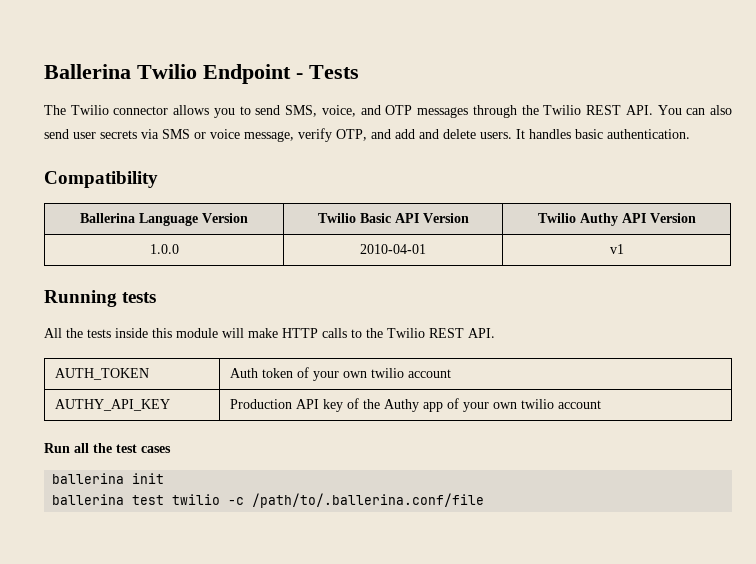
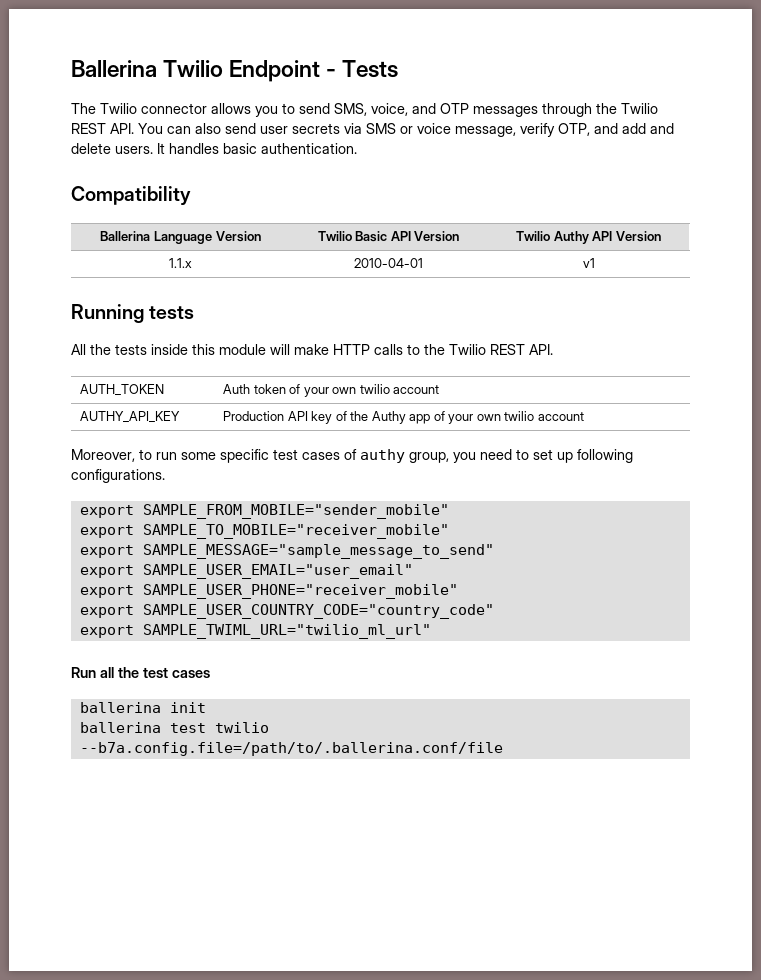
[149,244,179,254] 1.0.0 -> [169,258,192,268] 1.1.x
(602, 404) none -> [71,449,633,463] [71,469,165,483] [79,504,449,519] [79,524,449,539] [79,544,494,559] [79,564,413,579] [79,584,458,599] [79,604,494,619] [79,624,431,639] // Moreover, to run some specific test cases of authy group, you need to set up following configurations. // export SAMPLE_FROM_MOBILE="sender_mobile" // export SAMPLE_TO_MOBILE="receiver_mobile" // export SAMPLE_MESSAGE="sample_message_to_send" // export SAMPLE_USER_EMAIL="user_email" // export SAMPLE_USER_PHONE="receiver_mobile" // export SAMPLE_USER_COUNTRY_CODE="country_code" // export SAMPLE_TWIML_URL="twilio_ml_url"
[228,493,485,508] -c /path/to/.ballerina.conf/file -> [79,742,503,756] --b7a.config.file=/path/to/.ballerina.conf/file

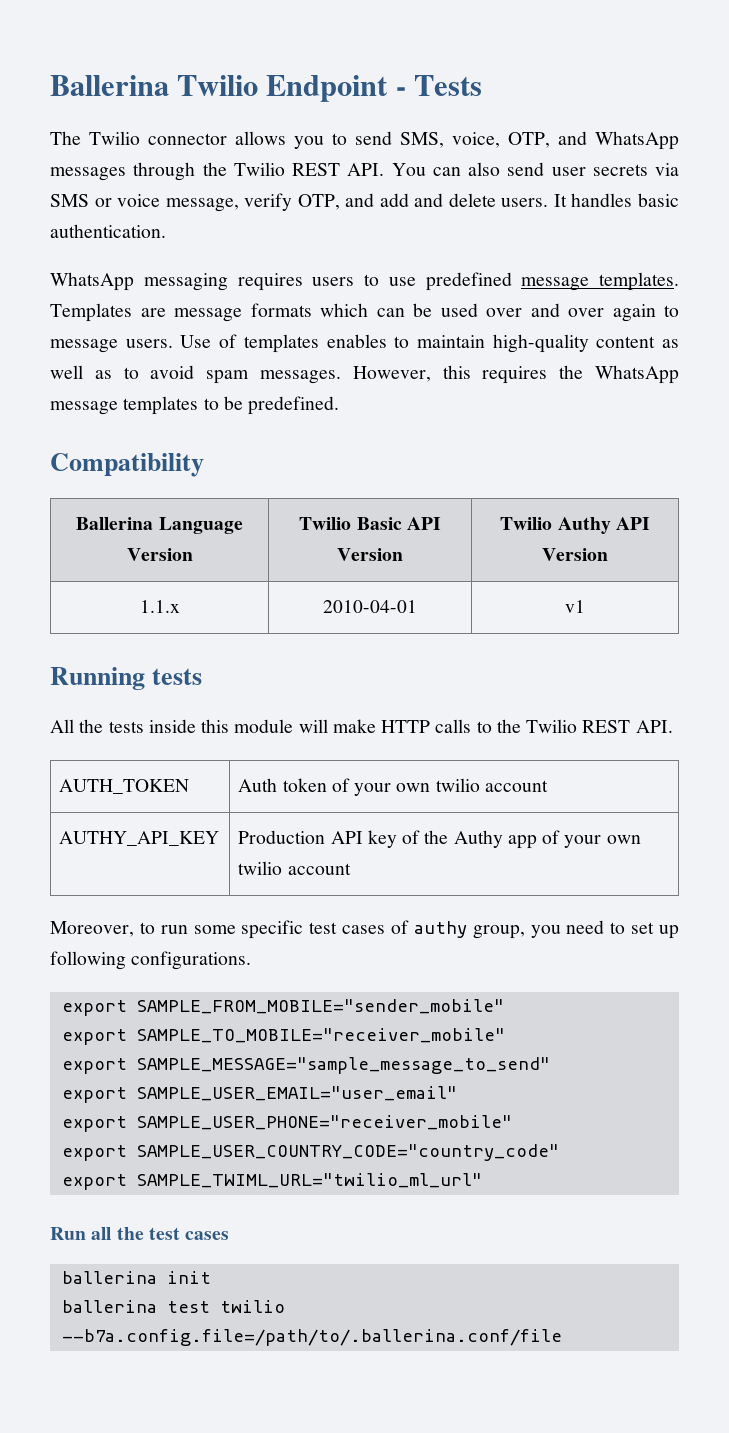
[412,103,469,114] and OTP -> [508,131,679,150] OTP, and WhatsApp
(357, 148) none -> [50,272,679,291] [50,303,679,322] [50,334,679,353] [50,365,679,384] [50,396,340,415] // WhatsApp messaging requires users to use predefined message templates. Templates are message formats which can be used over and over again to message users. Use of templates enables to maintain high-quality content as well as to avoid spam messages. However, this requires the WhatsApp message templates to be predefined.

